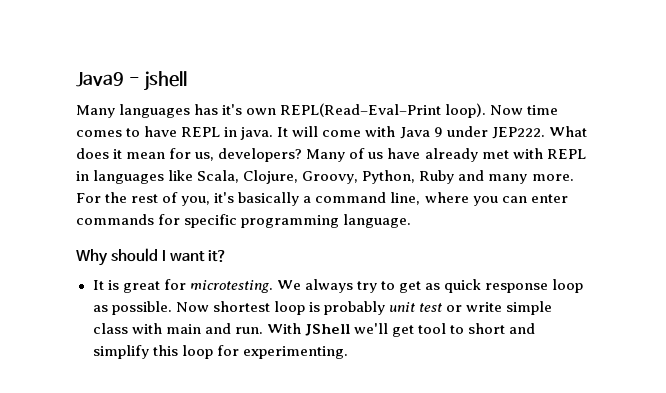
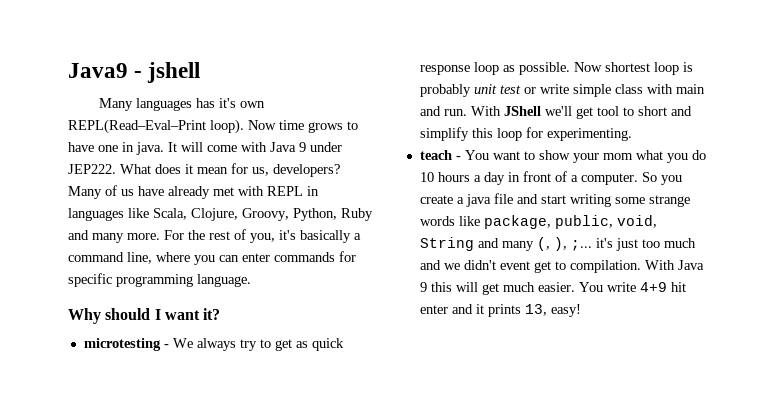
[76,130,122,137] comes -> [308,122,343,133] grows
[181,127,221,137] REPL -> [98,145,118,152] one
[92,279,273,293] It is great for microtesting. -> [83,338,169,351] microtesting -
(348, 352) none -> [419,150,706,163] [419,171,682,185] [419,193,690,207] [419,215,657,229] [419,237,696,251] [419,260,704,273] [419,282,686,295] [419,304,581,317] // teach - You want to show your mom what you do 10 hours a day in front of a computer. So you create a java file and start writing some strange words like package, public, void, String and many (, ), ;... it's just too much and we didn't event get to compilation. With Java 9 this will get much easier. You write 4+9 hit enter and it prints 13, easy!

